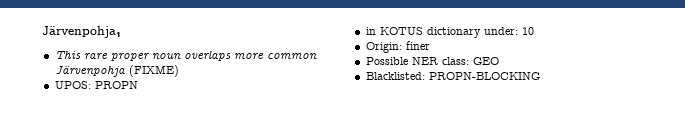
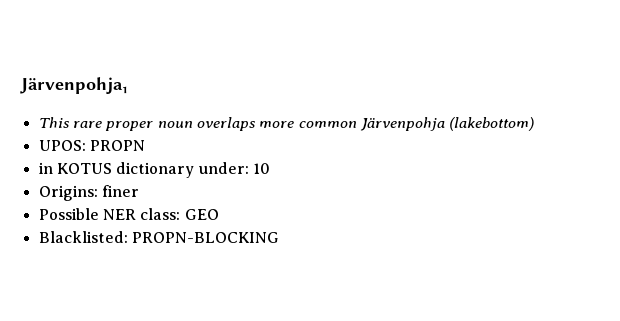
[128,65,179,77] (FIXME) -> [449,117,535,131] (lakebottom)
[365,42,402,53] Origin: -> [38,185,98,201] Origins:

